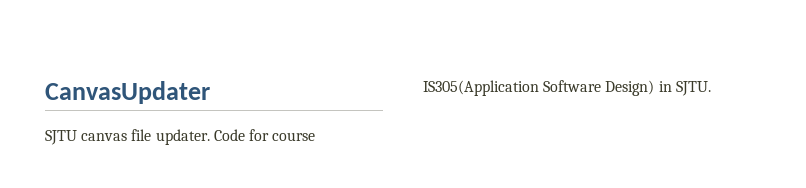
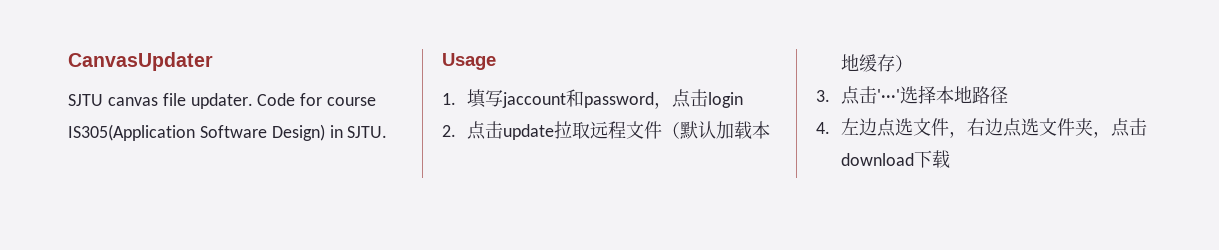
(711, 88) none -> [442,53,496,70] [442,89,744,109] [442,121,771,140] [841,54,914,72] [816,85,1009,105] [816,118,1148,138] [841,150,951,168] // Usage // 1.填写jaccount和password，点击login // 2.点击update拉取远程文件（默认加载本地缓存） // 3.点击'···'选择本地路径 // 4.左边点选文件，右边点选文件夹，点击download下载

